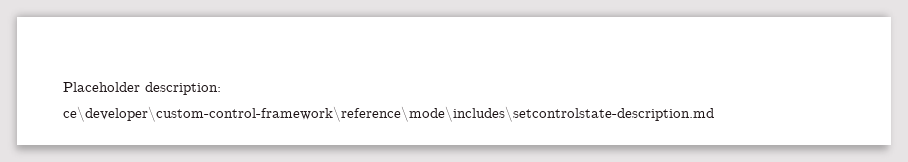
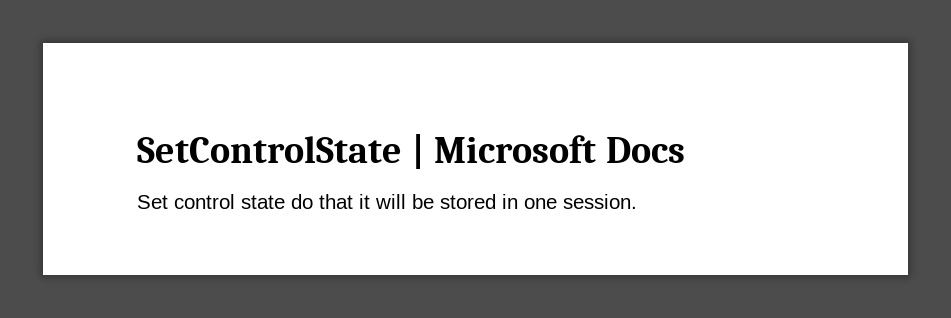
[63,82,221,95] [63,106,714,122] Placeholder description: ce\developer\custom-control-framework\reference\mode\includes\setcontrolstate-description.md -> [137,134,686,169] [137,194,637,209] SetControlState | Microsoft Docs // Set control state do that it will be stored in one session.

